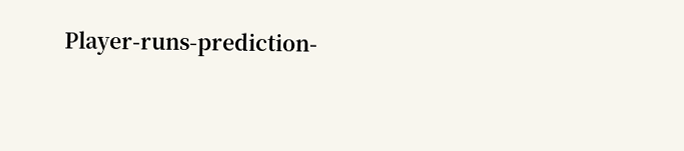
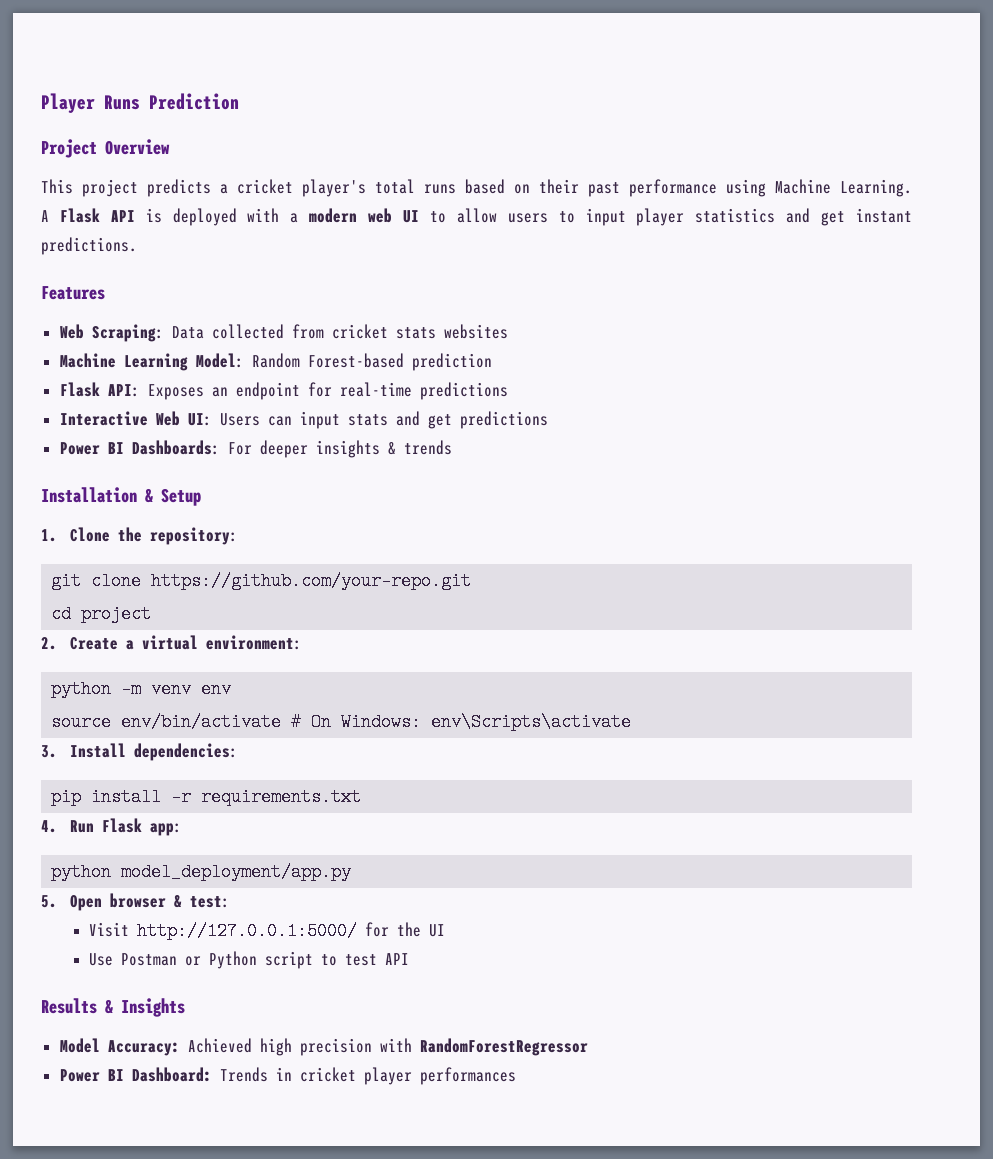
[64,30,318,58] Player-runs-prediction- -> [41,93,239,113] [41,139,170,158] [41,179,912,197] [41,208,913,226] [41,237,137,255] [41,286,105,300] [59,324,508,342] [59,353,492,371] [59,382,508,400] [59,411,548,429] [59,440,452,458] [41,487,201,506] [41,527,239,545] [51,572,472,590] [51,605,152,623] [41,635,303,650] [51,680,232,698] [51,713,632,731] [41,743,239,761] [51,788,362,806] [41,818,183,836] [51,863,352,881] [41,893,231,911] [89,922,446,940] [89,951,410,969] [41,998,185,1017] [59,1038,588,1056] [59,1067,516,1085] Player Runs Prediction // Project Overview // This project predicts a cricket player's total runs based on their past performance using Machine Learning. A Flask API is deployed with a modern web UI to allow users to input player statistics and get instant predictions. // Features // Web Scraping: Data collected from cricket stats websites // Machine Learning Model: Random Forest-based prediction // Flask API: Exposes an endpoint for real-time predictions // Interactive Web UI: Users can input stats and get predictions // Power BI Dashboards: For deeper insights & trends // Installation & Setup // 1. Clone the repository: // git clone https://github.com/your-repo.git // cd project // 2. Create a virtual environment: // python -m venv env // source env/bin/activate # On Windows: env\Scripts\activate // 3. Install dependencies: // pip install -r requirements.txt // 4. Run Flask app: // python model_deployment/app.py // 5. Open browser & test: // Visit http://127.0.0.1:5000/ for the UI // Use Postman or Python script to test API // Results & Insights // Model Accuracy: Achieved high precision with RandomForestRegressor // Power BI Dashboard: Trends in cricket player performances

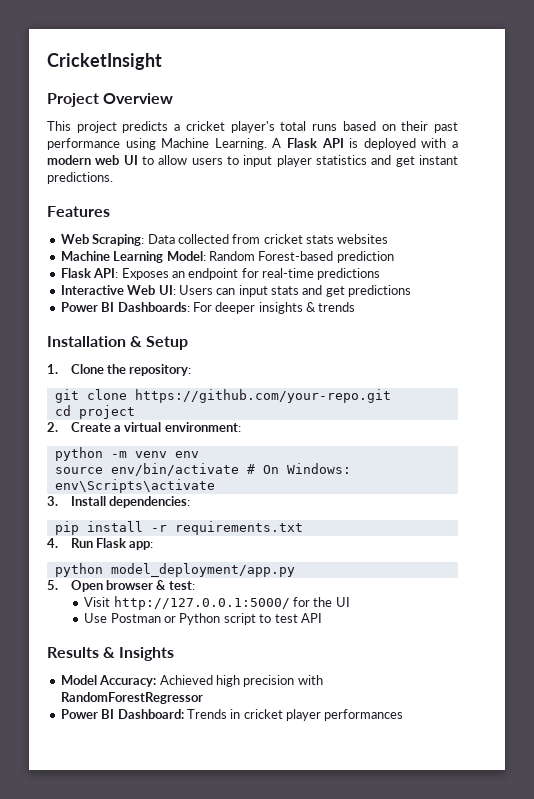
[41,93,239,113] Player Runs Prediction -> [47,53,162,70] CricketInsight

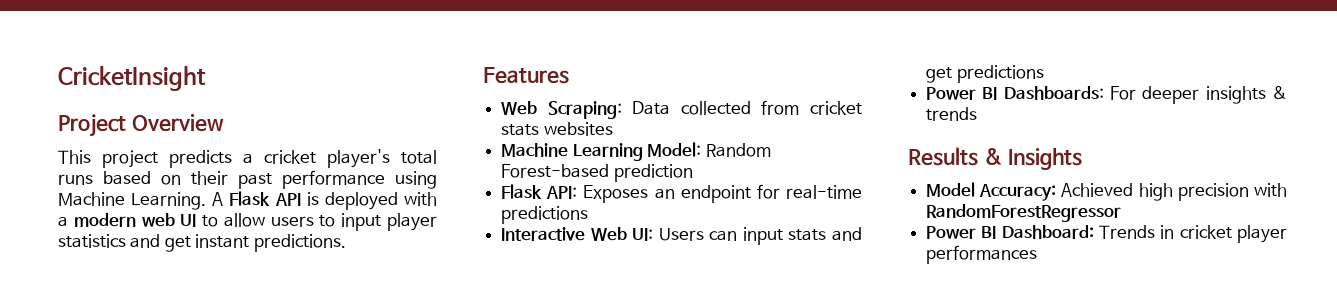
[47,336,189,350] [47,364,192,376] [54,389,391,403] [54,405,135,419] [47,422,241,432] [54,447,199,461] [54,463,351,476] [54,479,215,493] [47,496,190,508] [54,521,303,535] [47,538,154,550] [54,563,295,577] [47,580,195,592] [84,596,350,610] [84,613,322,625] // Installation & Setup // 1. Clone the repository: // git clone https://github.com/your-repo.git // cd project // 2. Create a virtual environment: // python -m venv env // source env/bin/activate # On Windows: env\Scripts\activate // 3. Install dependencies: // pip install -r requirements.txt // 4. Run Flask app: // python model_deployment/app.py // 5. Open browser & test: // Visit http://127.0.0.1:5000/ for the UI // Use Postman or Python script to test API -> (978, 114) none

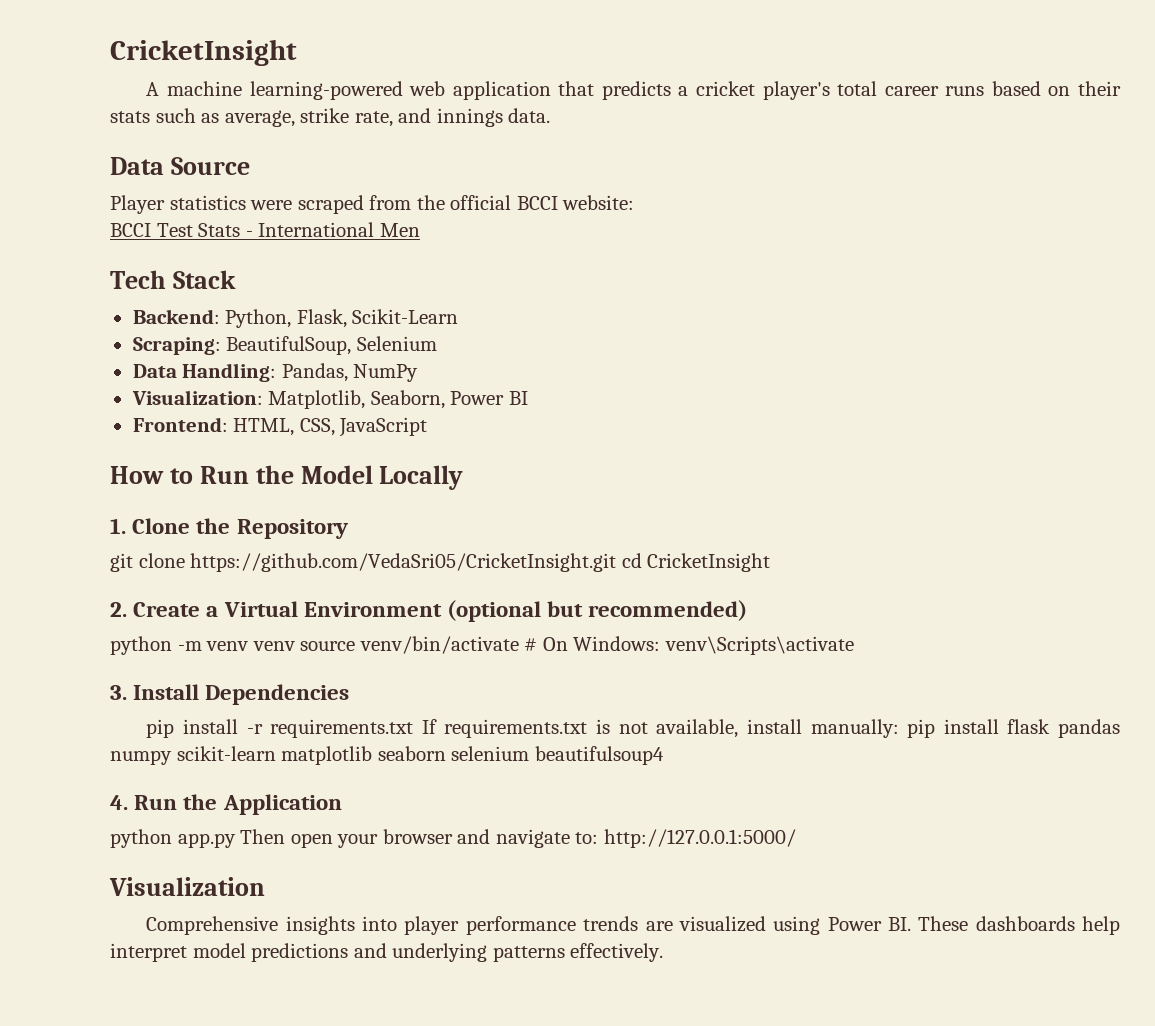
[58,66,206,91] [58,114,224,137] [58,150,158,168] CricketInsight // Project Overview // This project -> [110,39,297,66] [146,81,595,100] CricketInsight // A machine learning-powered web application that
(437, 157) none -> [884,86,939,96] career
[238,170,437,189] [58,191,437,210] [58,213,437,231] [58,234,346,252] [483,67,569,84] [501,100,862,119] [501,122,613,136] [501,142,771,161] [501,164,693,182] [501,184,862,203] [501,206,589,224] [501,227,863,245] [926,65,1044,83] [926,86,1287,104] [926,107,978,121] [908,147,1083,170] [926,182,1287,201] [926,204,1122,222] [926,225,1287,243] [926,245,1038,264] past performance using Machine Learning. A Flask API is deployed with a modern web UI to allow users to input player statistics and get instant predictions. // Features // Web Scraping: Data collected from cricket stats websites // Machine Learning Model: Random Forest-based prediction // Flask API: Exposes an endpoint for real-time predictions // Interactive Web UI: Users can input stats and get predictions // Power BI Dashboards: For deeper insights & trends // Results & Insights // Model Accuracy: Achieved high precision with RandomForestRegressor // Power BI Dashboard: Trends in cricket player performances -> [110,108,551,127] [110,157,250,175] [110,195,635,214] [110,222,420,237] [110,270,236,289] [132,309,459,328] [132,336,437,355] [132,363,419,382] [131,390,528,409] [132,417,428,437] [110,465,464,490] [110,518,348,539] [110,553,771,572] [110,600,748,622] [110,636,854,655] [110,684,350,705] [146,719,1121,738] [110,746,664,765] [110,794,342,815] [110,829,796,848] [109,877,265,896] [146,916,1120,935] [110,943,664,962] stats such as average, strike rate, and innings data. // Data Source // Player statistics were scraped from the official BCCI website: // BCCI Test Stats - International Men // Tech Stack // Backend: Python, Flask, Scikit-Learn // Scraping: BeautifulSoup, Selenium // Data Handling: Pandas, NumPy // Visualization: Matplotlib, Seaborn, Power BI // Frontend: HTML, CSS, JavaScript // How to Run the Model Locally // 1. Clone the Repository // git clone https://github.com/VedaSri05/CricketInsight.git cd CricketInsight // 2. Create a Virtual Environment (optional but recommended) // python -m venv venv source venv/bin/activate # On Windows: venv\Scripts\activate // 3. Install Dependencies // pip install -r requirements.txt If requirements.txt is not available, install manually: pip install flask pandas numpy scikit-learn matplotlib seaborn selenium beautifulsoup4 // 4. Run the Application // python app.py Then open your browser and navigate to: http://127.0.0.1:5000/ // Visualization // Comprehensive insights into player performance trends are visualized using Power BI. These dashboards help interpret model predictions and underlying patterns effectively.

